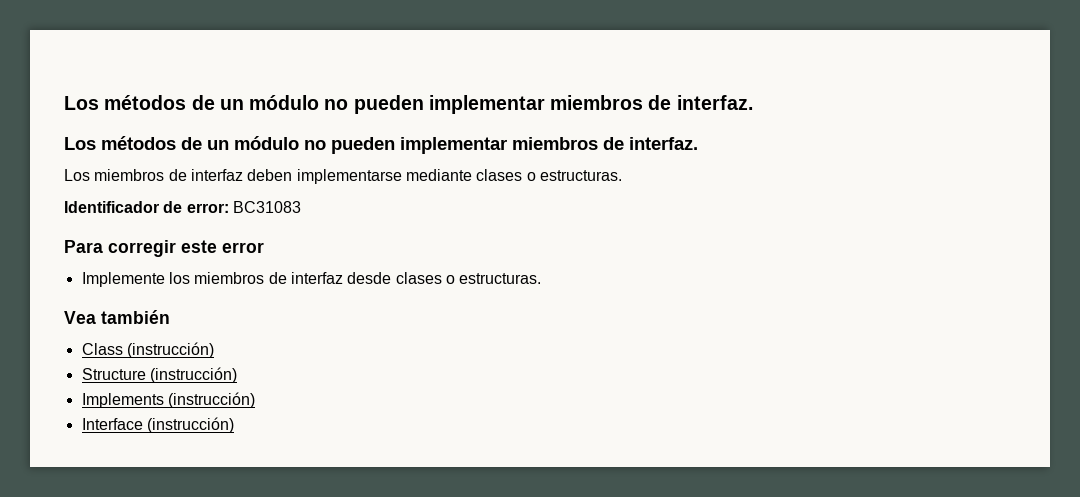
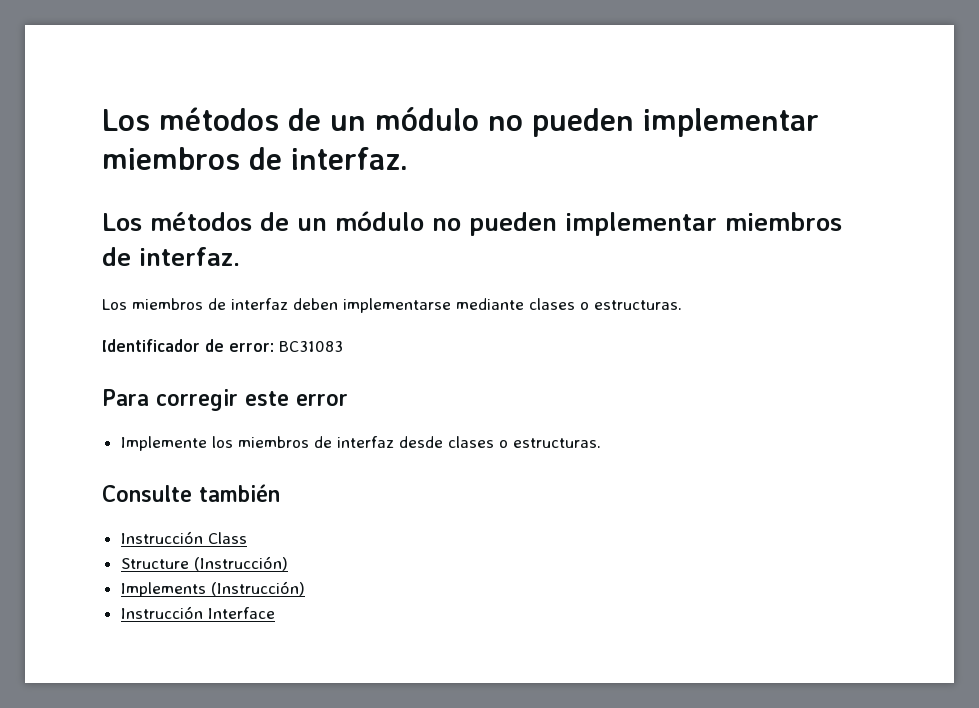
[64,311,96,324] Vea -> [102,485,192,502] Consulte
(170, 317) none -> [120,531,203,544] Instrucción
[126,342,214,358] (instrucción) -> (247, 538) none
[149,367,237,383] (instrucción) -> [193,556,288,571] (Instrucción)
[167,392,255,408] [81,417,234,433] (instrucción) // Interface (instrucción) -> [210,581,305,596] [120,606,275,619] (Instrucción) // Instrucción Interface

